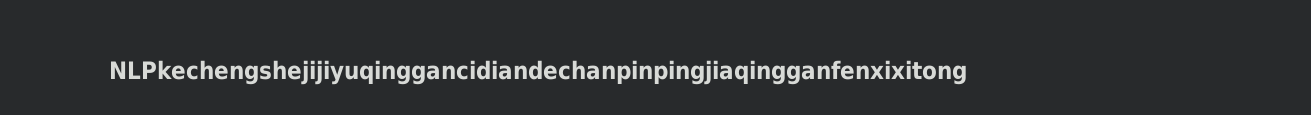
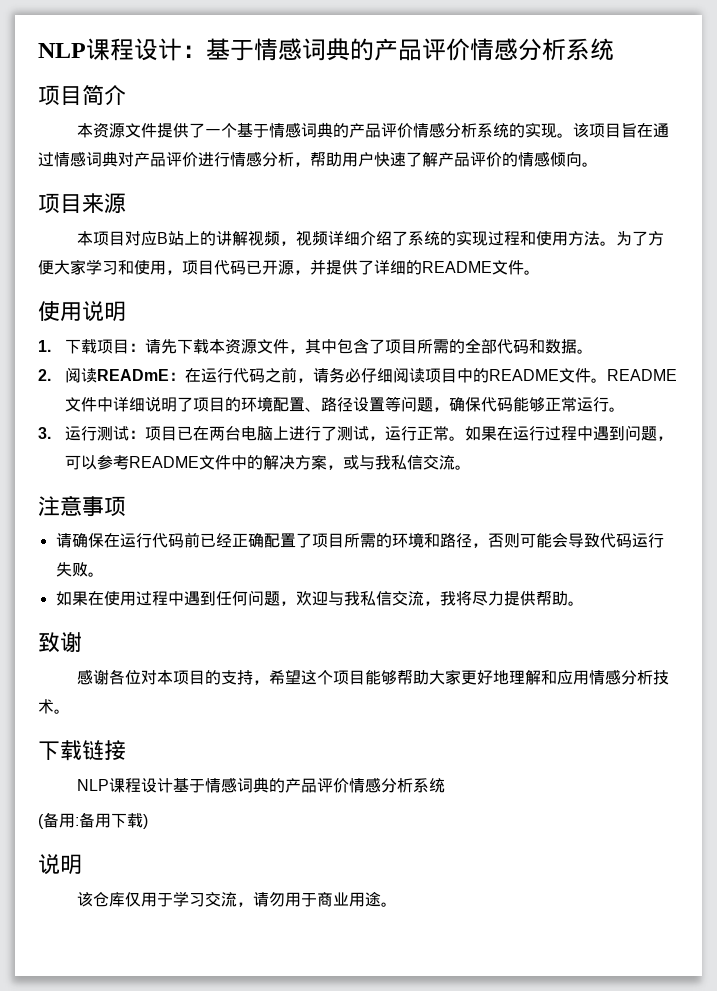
[109,60,967,85] NLPkechengshejijiyuqinggancidiandechanpinpingjiaqingganfenxixitong -> [38,38,614,61] [38,85,126,106] [77,122,670,138] [38,151,598,167] [38,193,126,214] [77,230,665,246] [38,259,540,275] [38,301,126,322] [38,338,593,354] [38,367,677,383] [64,396,625,412] [38,425,673,441] [64,455,471,470] [38,495,126,517] [55,532,664,548] [55,562,104,577] [55,590,584,606] [38,632,82,653] [77,669,670,685] [38,699,70,714] [38,740,126,761] [77,777,446,793] [38,812,148,829] [38,854,82,875] [77,891,398,907] NLP课程设计：基于情感词典的产品评价情感分析系统 // 项目简介 // 本资源文件提供了一个基于情感词典的产品评价情感分析系统的实现。该项目旨在通过情感词典对产品评价进行情感分析，帮助用户快速了解产品评价的情感倾向。 // 项目来源 // 本项目对应B站上的讲解视频，视频详细介绍了系统的实现过程和使用方法。为了方便大家学习和使用，项目代码已开源，并提供了详细的README文件。 // 使用说明 // 1.下载项目：请先下载本资源文件，其中包含了项目所需的全部代码和数据。 // 2.阅读READmE：在运行代码之前，请务必仔细阅读项目中的README文件。README文件中详细说明了项目的环境配置、路径设置等问题，确保代码能够正常运行。 // 3.运行测试：项目已在两台电脑上进行了测试，运行正常。如果在运行过程中遇到问题，可以参考README文件中的解决方案，或与我私信交流。 // 注意事项 // 请确保在运行代码前已经正确配置了项目所需的环境和路径，否则可能会导致代码运行失败。 // 如果在使用过程中遇到任何问题，欢迎与我私信交流，我将尽力提供帮助。 // 致谢 // 感谢各位对本项目的支持，希望这个项目能够帮助大家更好地理解和应用情感分析技术。 // 下载链接 // NLP课程设计基于情感词典的产品评价情感分析系统 // (备用:备用下载) // 说明 // 该仓库仅用于学习交流，请勿用于商业用途。

